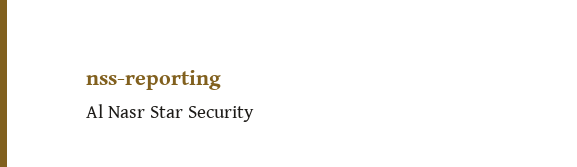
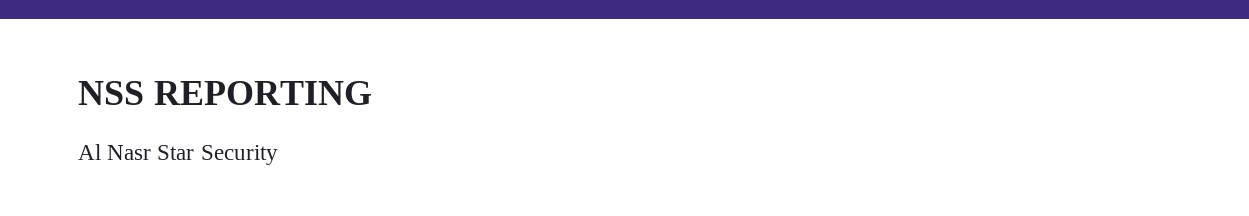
[86,70,221,90] nss-reporting -> [78,81,372,105] NSS REPORTING

